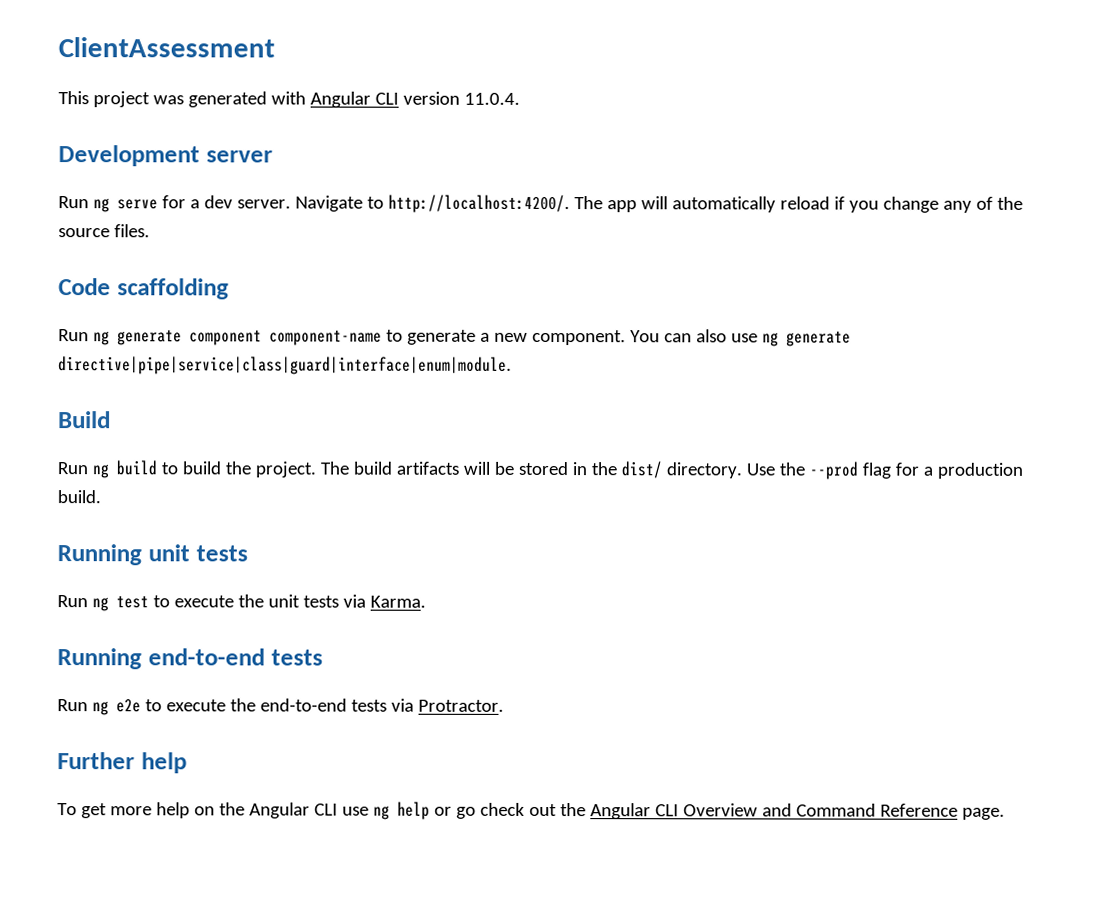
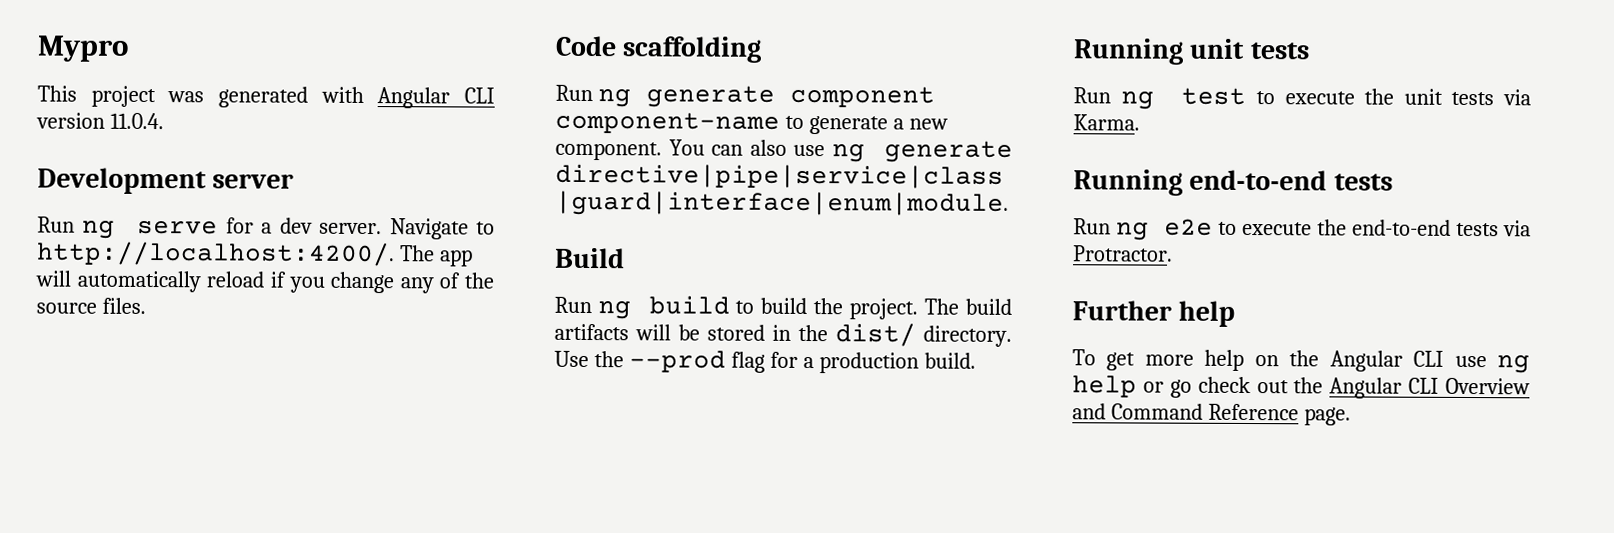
[58,37,275,58] ClientAssessment -> [37,35,129,62] Mypro

